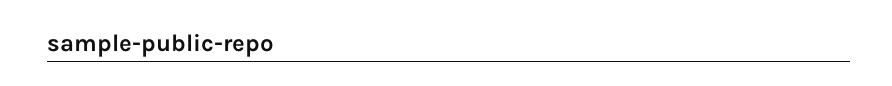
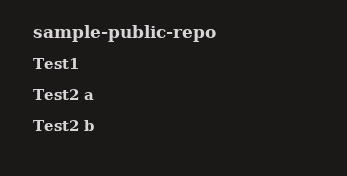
(274, 45) none -> [33,58,79,69] [33,89,94,100] [33,120,94,131] // Test1 // Test2 a // Test2 b

